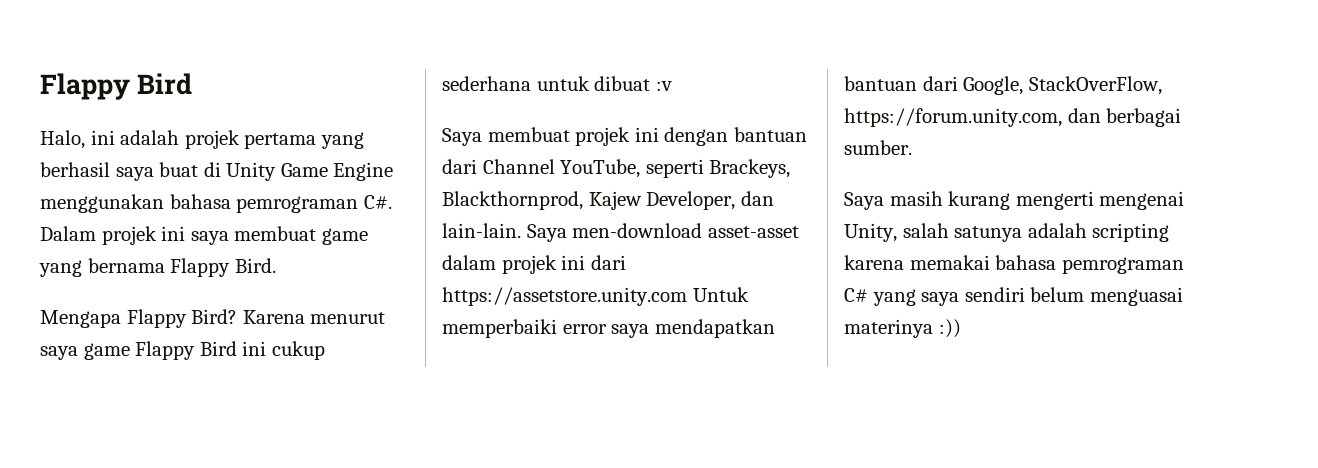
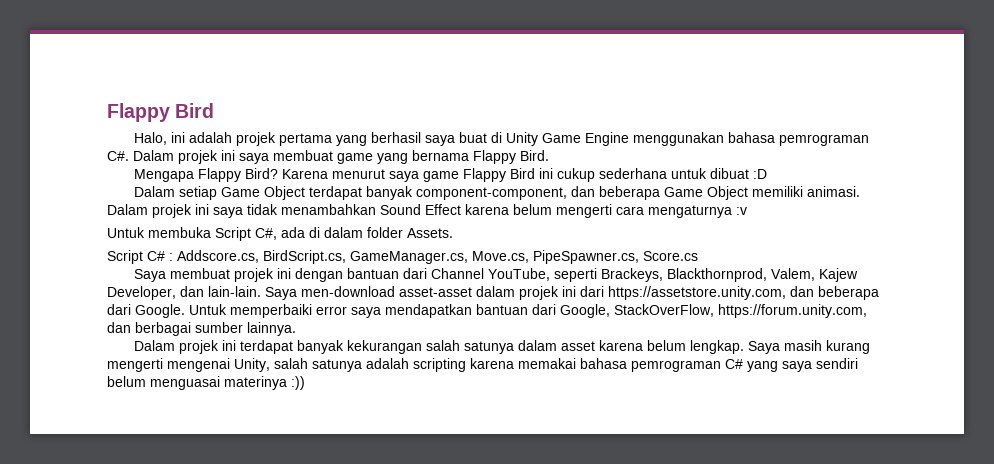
[655,81,672,91] :v -> [753,169,768,179] [134,186,861,200] [107,204,747,218] [107,227,453,241] [107,250,698,264] :D // Dalam setiap Game Object terdapat banyak component-component, dan beberapa Game Object memiliki animasi. Dalam projek ini saya tidak menambahkan Sound Effect karena belum mengerti cara mengaturnya :v // Untuk membuka Script C#, ada di dalam folder Assets. // Script C# : Addscore.cs, BirdScript.cs, GameManager.cs, Move.cs, PipeSpawner.cs, Score.cs
(583, 200) none -> [771,268,816,281] Valem,
[442,287,687,306] https://assetstore.unity.com -> [608,286,879,300] [107,304,185,318] https://assetstore.unity.com, dan beberapa dari Google.
[844,140,912,155] sumber. // -> [195,322,296,336] [134,340,745,354] sumber lainnya. // Dalam projek ini terdapat banyak kekurangan salah satunya dalam asset karena belum lengkap.

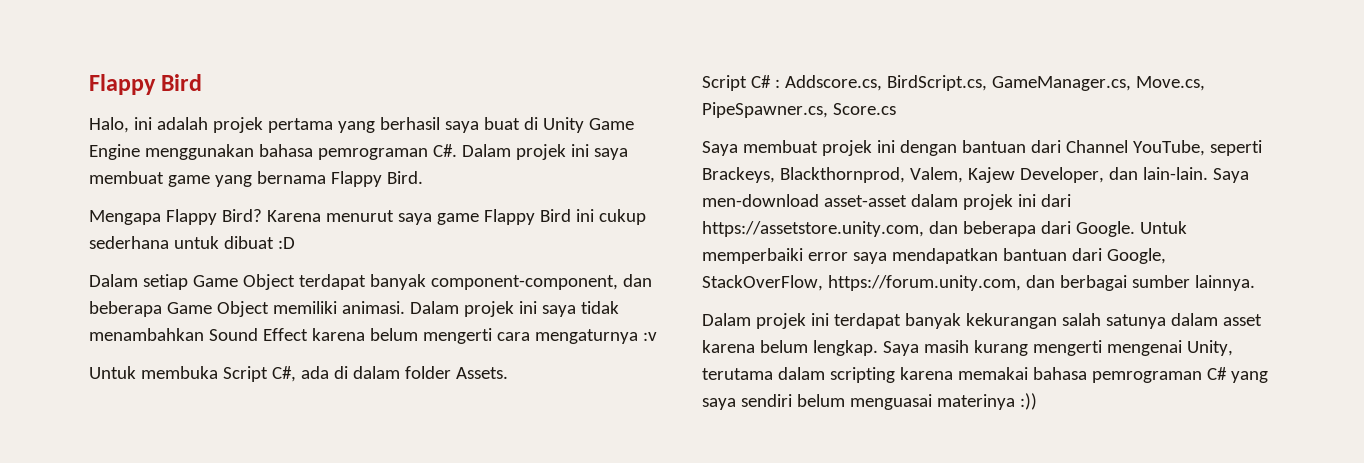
[274,358,409,372] salah satunya adalah -> [702,367,825,380] terutama dalam

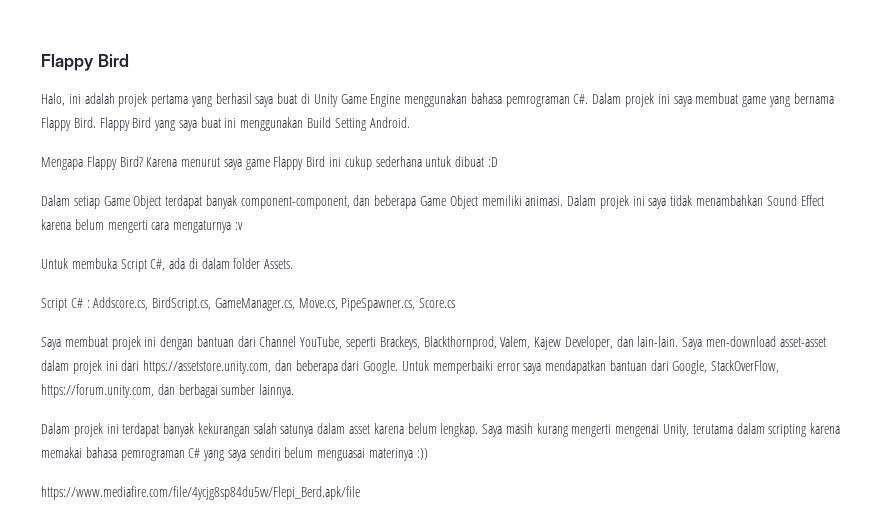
(423, 177) none -> [99,117,410,131] Flappy Bird yang saya buat ini menggunakan Build Setting Android.
(1037, 401) none -> [41,486,360,500] // https://www.mediafire.com/file/4ycjg8sp84du5vv/Flepi_Berd.apk/file

